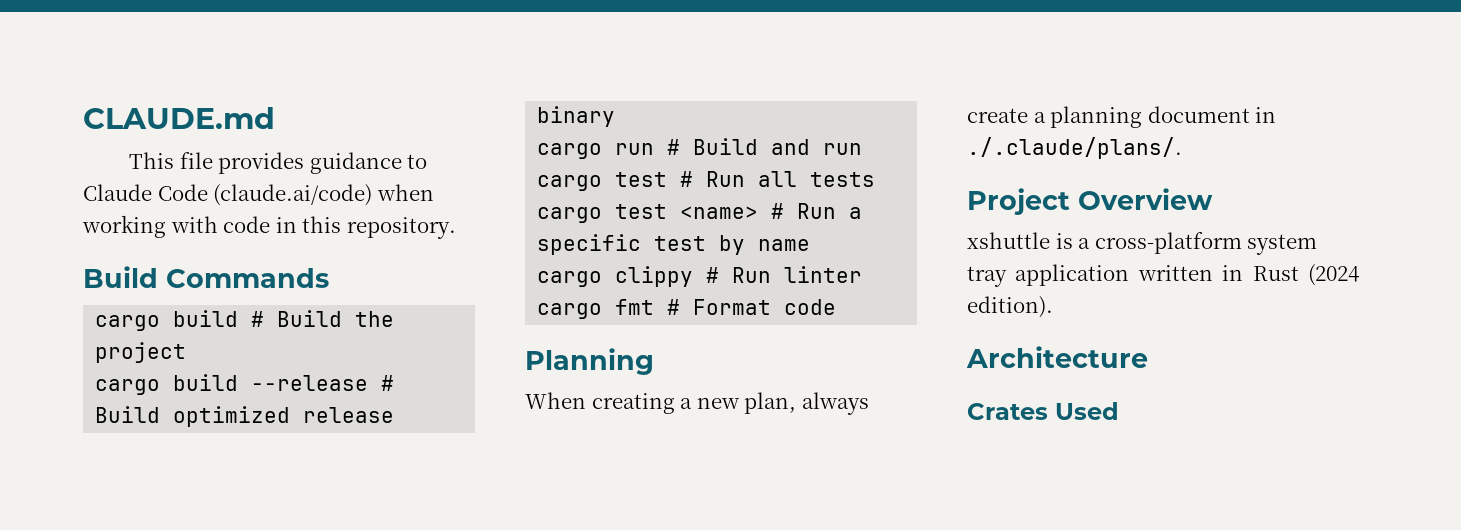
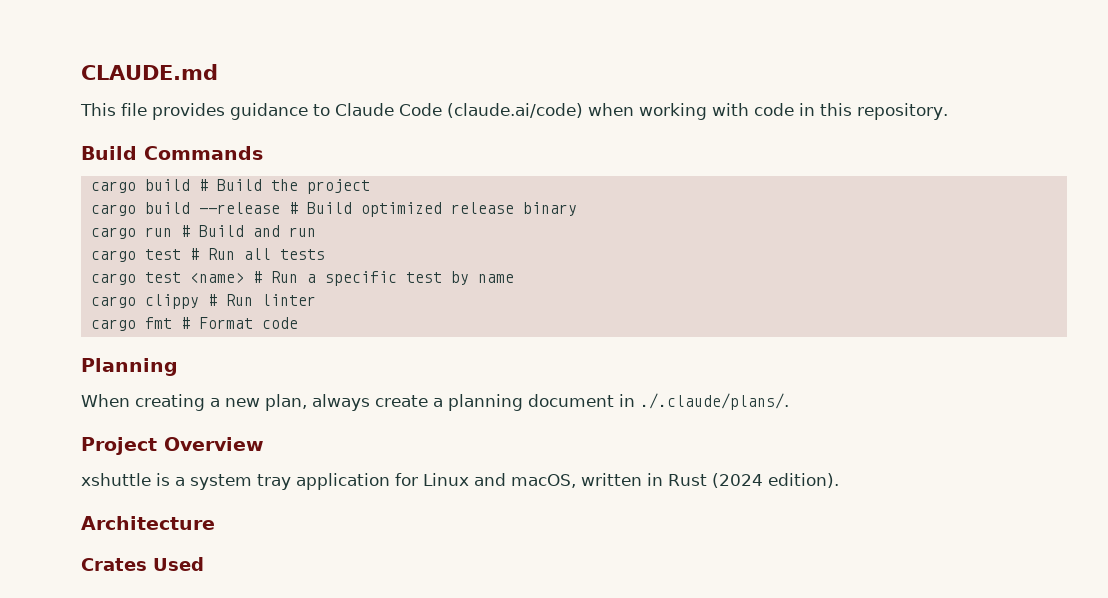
[1094,232,1242,254] cross-platform -> (185, 481) none
(1130, 275) none -> [395,473,576,488] for Linux and macOS,

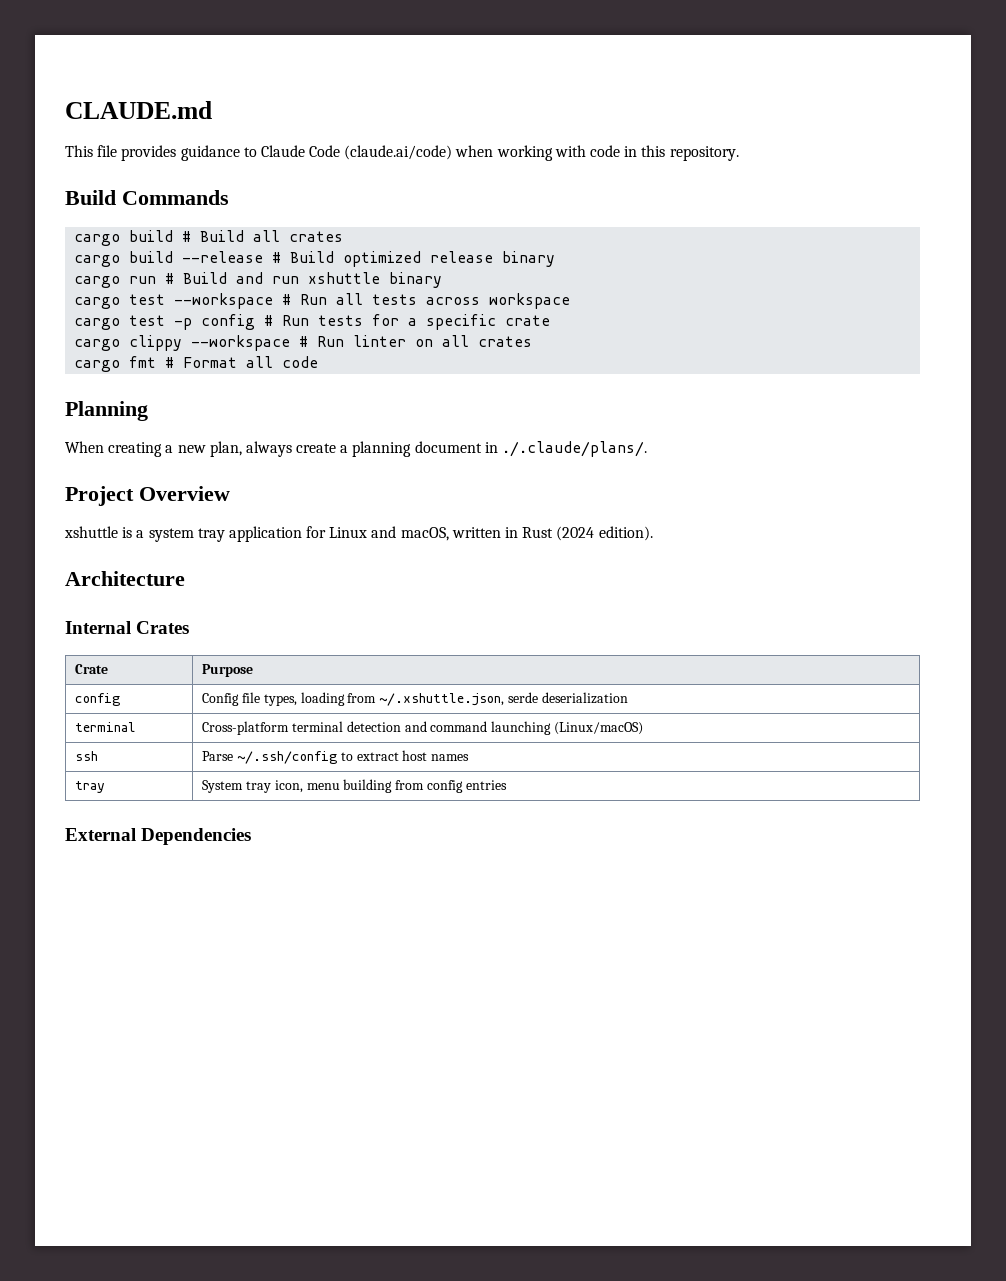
[270,179,370,194] the project -> [253,230,344,242] all crates
[90,249,181,262] // cargo test -> [308,272,443,288] [74,293,274,309] xshuttle binary // cargo test --workspace
[90,271,514,286] // cargo test <name> # Run a specific test by name -> [426,293,571,309] [74,314,551,330] across workspace // cargo test -p config # Run tests for a specific crate
(199, 301) none -> [191,335,291,351] --workspace
(316, 300) none -> [415,335,533,347] on all crates
(253, 323) none -> [246,356,274,368] all
(215, 523) none -> [65,621,131,634] Internal
[153,557,204,571] Used -> [75,664,109,674] [202,664,254,677] [75,693,121,706] [202,692,628,706] [75,722,137,732] [202,721,644,735] [75,751,99,761] [202,750,470,764] [75,781,106,793] [202,779,507,793] [65,828,252,845] // Crate | Purpose // config | Config file types, loading from ~/.xshuttle.json, serde deserialization // terminal | Cross-platform terminal detection and command launching (Linux/macOS) // ssh | Parse ~/.ssh/config to extract host names // tray | System tray icon, menu building from config entries // External Dependencies

